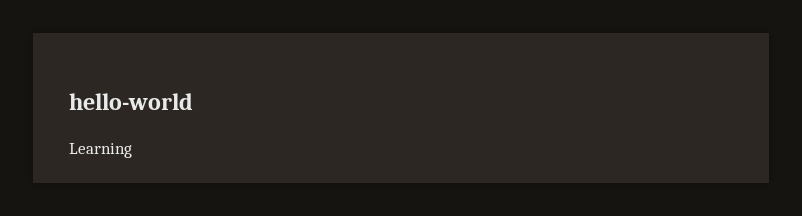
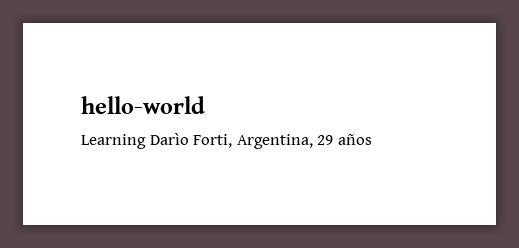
(132, 150) none -> [149,133,372,149] Darìo Forti, Argentina, 29 años

